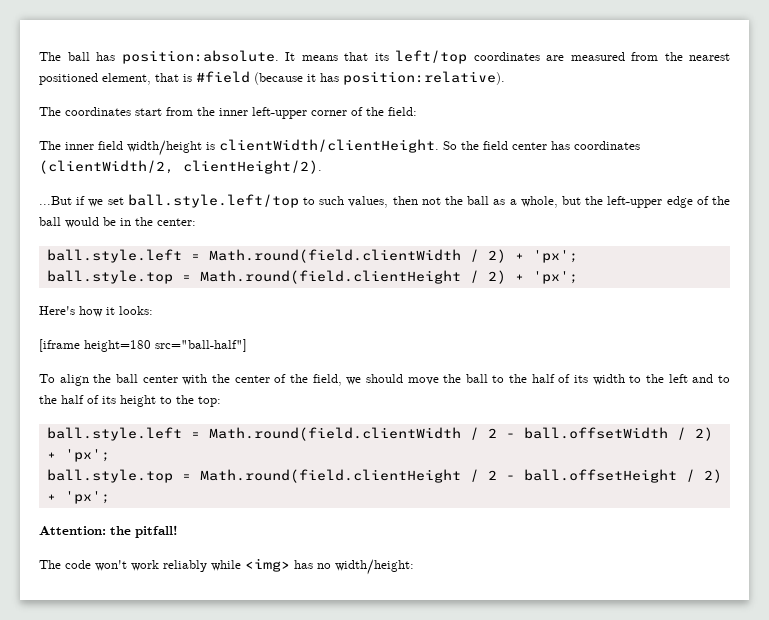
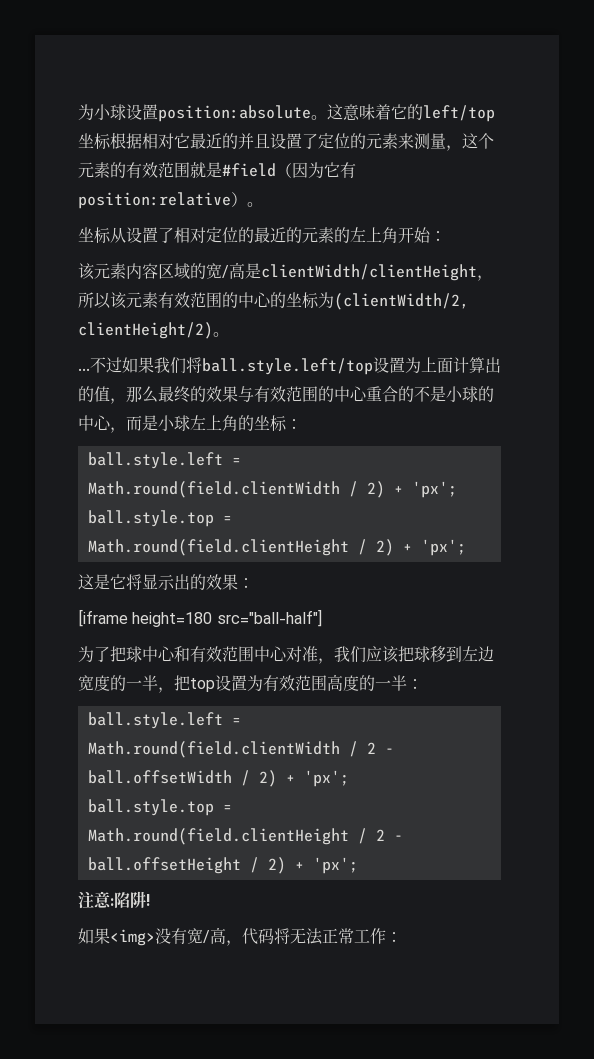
[39,50,730,64] [39,71,505,85] [39,107,417,119] [39,139,640,156] [39,160,322,174] [39,194,731,208] [39,217,196,228] The ball has position:absolute. It means that its left/top coordinates are measured from the nearest positioned element, that is #field (because it has position:relative). // The coordinates start from the inner left-upper corner of the field: // The inner field width/height is clientWidth/clientHeight. So the field center has coordinates (clientWidth/2, clientHeight/2). // ...But if we set ball.style.left/top to such values, then not the ball as a whole, but the left-upper edge of the ball would be in the center: -> [78,104,495,122] [78,132,494,151] [78,162,356,178] [78,192,263,209] [78,227,446,244] [78,262,493,281] [78,292,469,310] [78,322,229,339] [78,357,501,375] [78,386,494,404] [78,415,302,433] 为小球设置position:absolute。这意味着它的left/top坐标根据相对它最近的并且设置了定位的元素来测量，这个元素的有效范围就是#field（因为它有position:relative）。 // 坐标从设置了相对定位的最近的元素的左上角开始： // 该元素内容区域的宽/高是clientWidth/clientHeight，所以该元素有效范围的中心的坐标为(clientWidth/2, clientHeight/2)。 // ...不过如果我们将ball.style.left/top设置为上面计算出的值，那么最终的效果与有效范围的中心重合的不是小球的中心，而是小球左上角的坐标：
[39,306,153,317] [39,339,247,352] [39,374,731,386] [39,395,221,407] Here's how it looks: // [iframe height=180 src="ball-half"] // To align the ball center with the center of the field, we should move the ball to the half of its width to the left and to the half of its height to the top: -> [78,574,254,590] [78,609,322,627] [78,646,494,664] [78,674,423,693] 这是它将显示出的效果： // [iframe height=180 src="ball-half"] // 为了把球中心和有效范围中心对准，我们应该把球移到左边宽度的一半，把top设置为有效范围高度的一半：
[39,525,178,538] [39,558,414,575] Attention: the pitfall! // The code won't work reliably while <img> has no width/height: -> [78,891,150,909] [78,927,402,946] 注意:陷阱! // 如果<img>没有宽/高，代码将无法正常工作：

